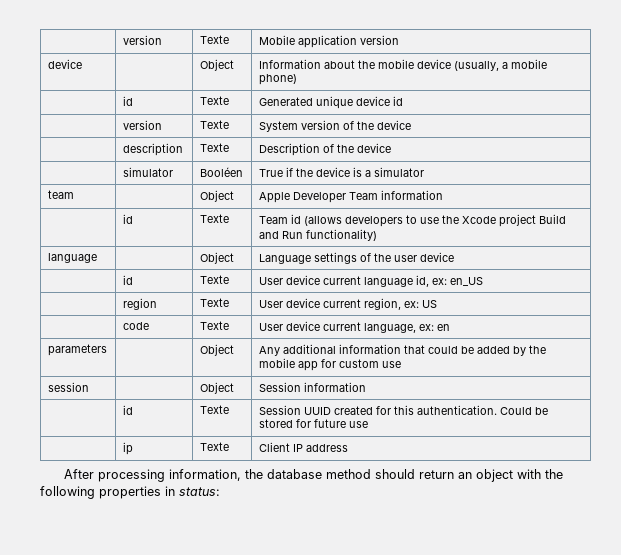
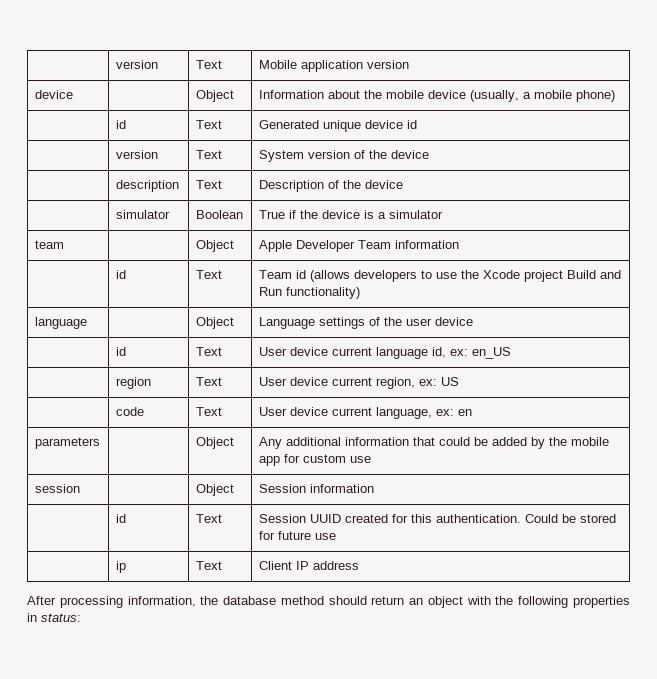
[122,35,162,45] [199,35,229,44] | version | Texte -> [115,60,158,69] [195,60,222,69] | version | Text
[199,96,229,105] Texte -> [195,120,222,129] Text
[199,120,229,129] Texte -> [195,150,222,159] Text
[199,143,229,152] Texte -> [195,180,222,189] Text
[199,167,243,177] Booléen -> [195,210,243,219] Boolean
[199,214,229,223] Texte -> [195,270,222,279] Text
[199,275,229,284] Texte -> [195,347,222,356] Text
[199,298,229,307] Texte -> [195,377,222,386] Text
[199,321,229,330] Texte -> [195,407,222,416] Text
[199,405,229,414] Texte -> [195,514,222,523] Text
[199,442,229,451] Texte -> [195,561,222,570] Text

